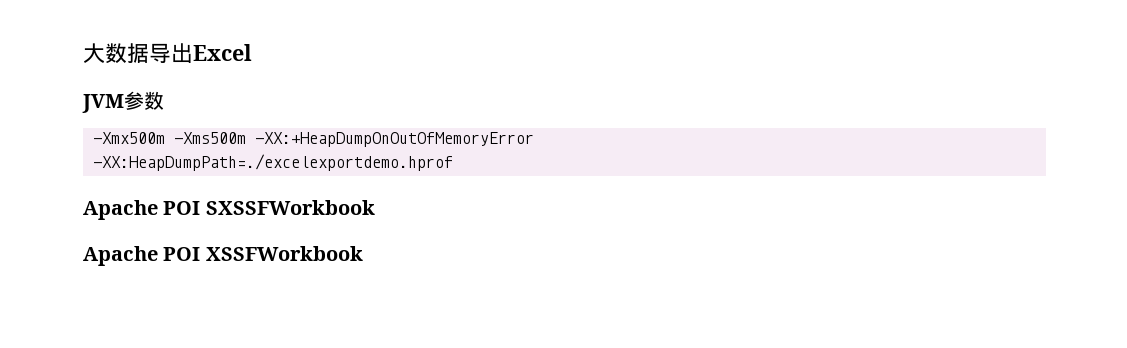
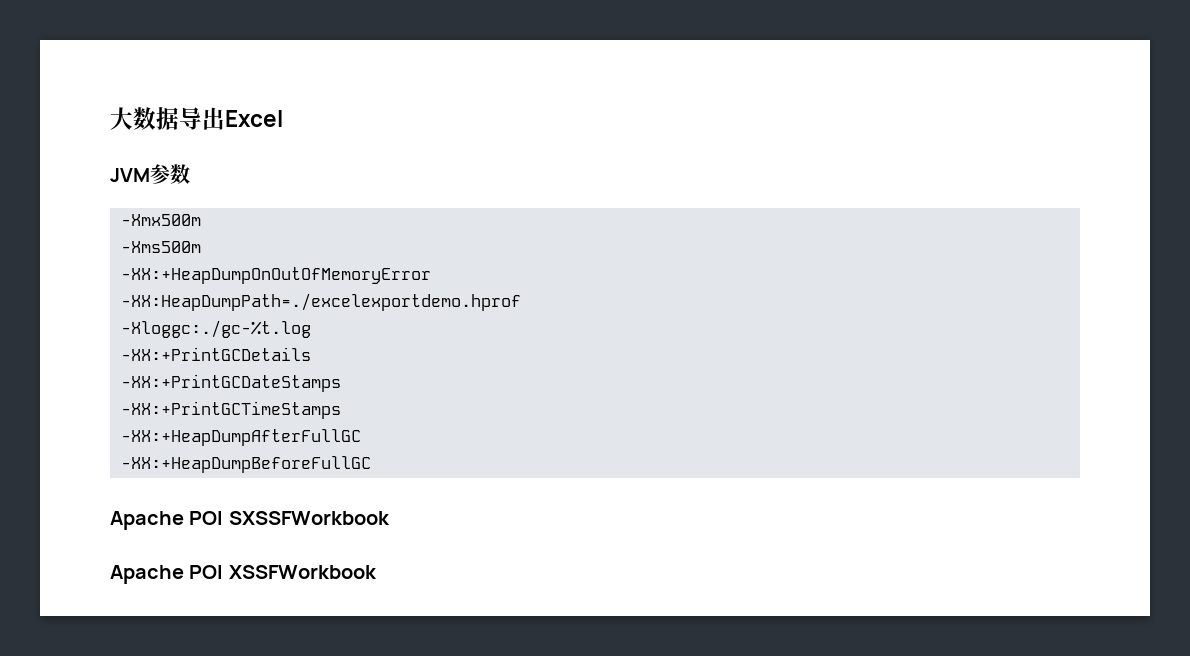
(166, 138) none -> (201, 220) //
(247, 138) none -> (201, 247) //
(454, 162) none -> [120,320,311,338] [120,347,311,361] [120,374,341,392] [120,401,341,419] [120,429,361,446] [120,456,371,473] // -Xloggc:./gc-%t.log // -XX:+PrintGCDetails // -XX:+PrintGCDateStamps // -XX:+PrintGCTimeStamps // -XX:+HeapDumpAfterFullGC // -XX:+HeapDumpBeforeFullGC

